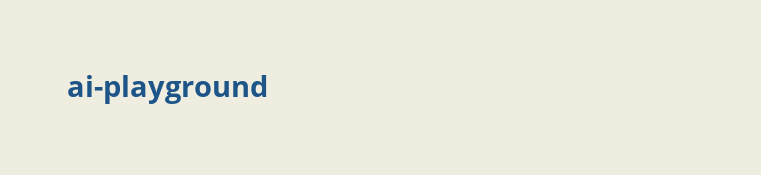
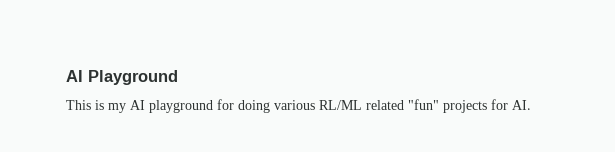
[67,75,268,104] ai-playground -> [66,70,178,85] [66,99,531,113] AI Playground // This is my AI playground for doing various RL/ML related "fun" projects for AI.

